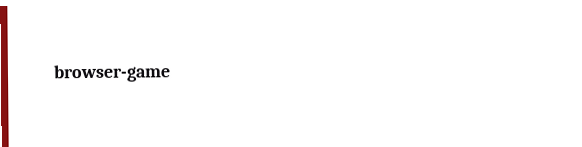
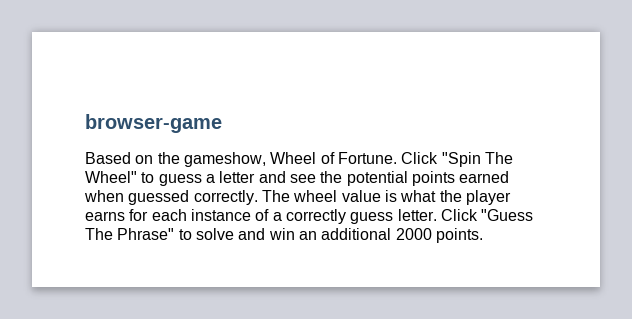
(171, 73) none -> [85,152,513,167] [85,171,510,186] [84,190,511,205] [85,209,534,224] [85,228,483,243] // Based on the gameshow, Wheel of Fortune. Click "Spin The Wheel" to guess a letter and see the potential points earned when guessed correctly. The wheel value is what the player earns for each instance of a correctly guess letter. Click "Guess The Phrase" to solve and win an additional 2000 points.

